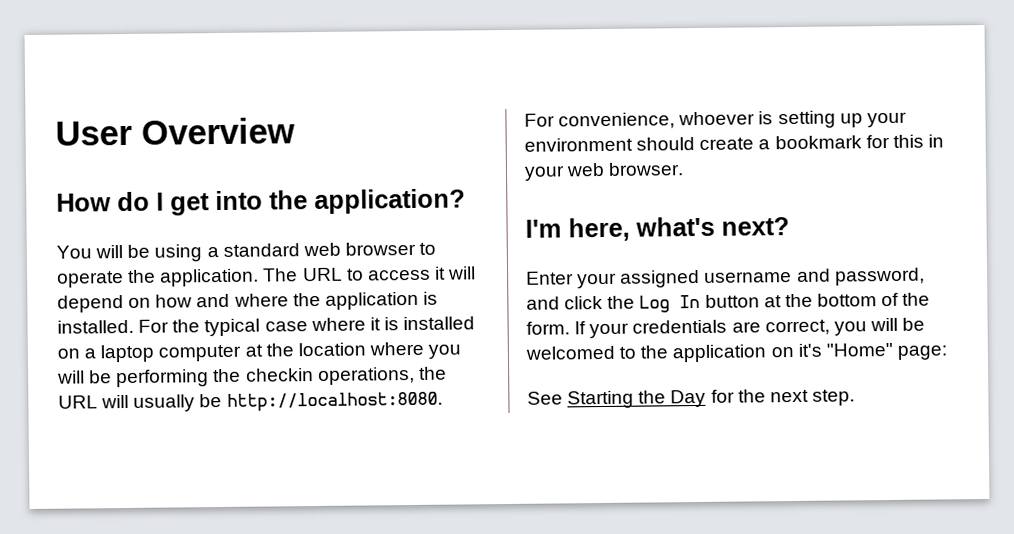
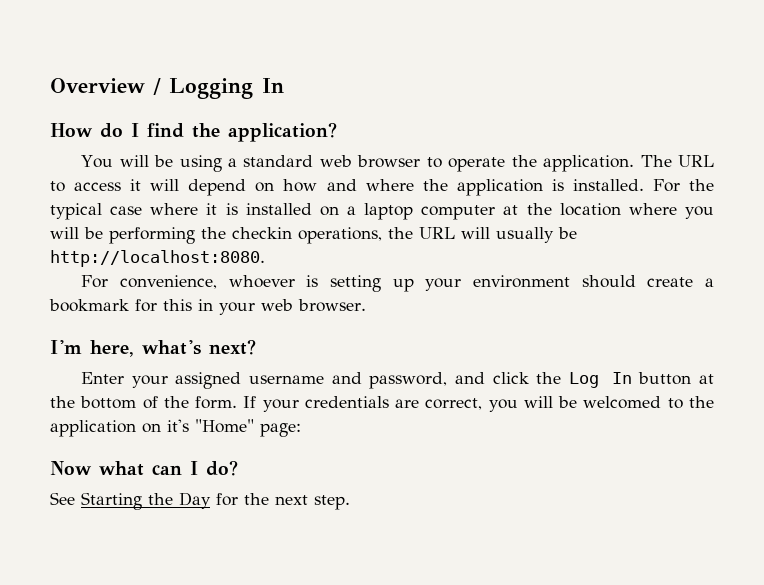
[55,120,132,146] User -> (50, 85) none
(295, 131) none -> [153,78,284,99] / Logging In
[170,190,263,216] get into -> [147,123,184,138] find
(947, 352) none -> [50,460,238,476] // Now what can I do?

